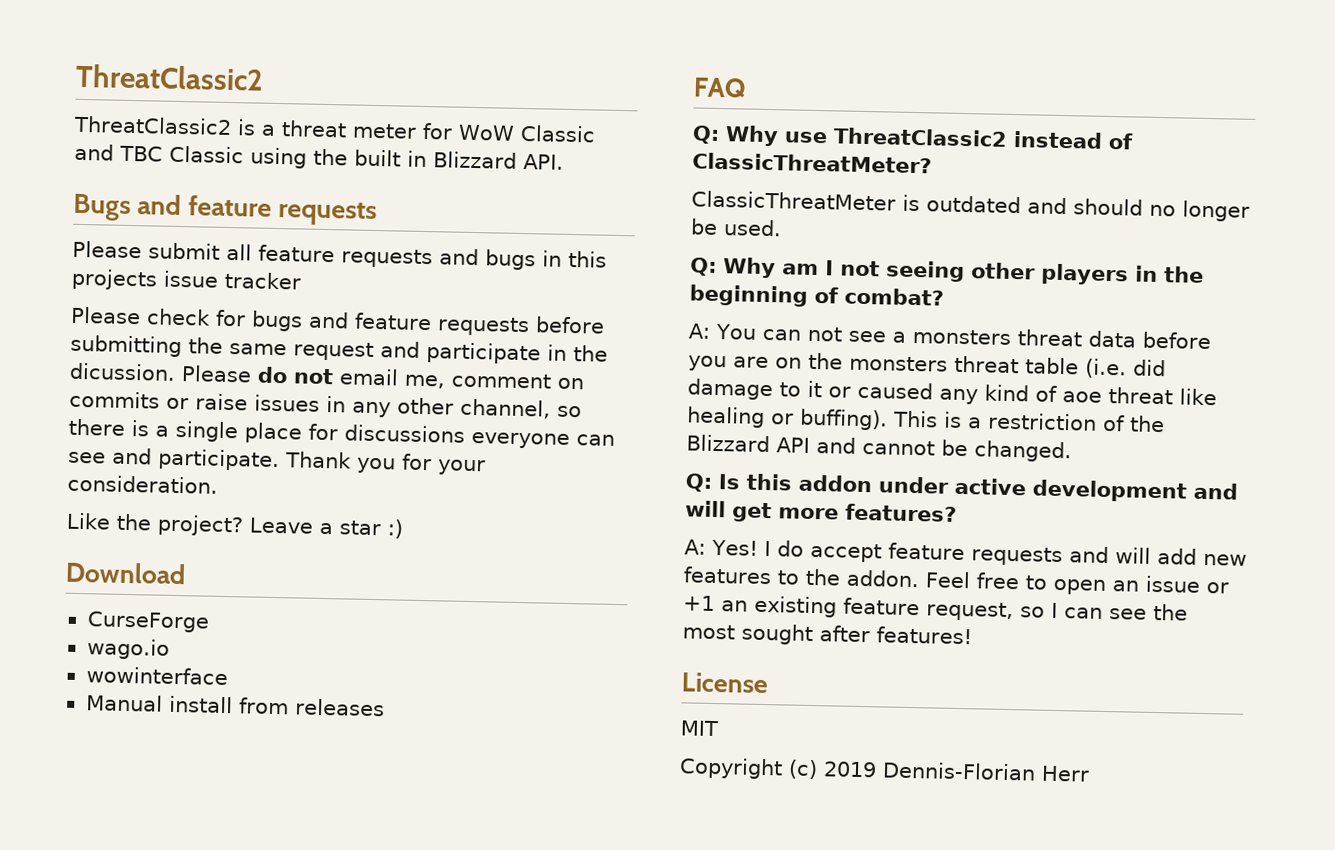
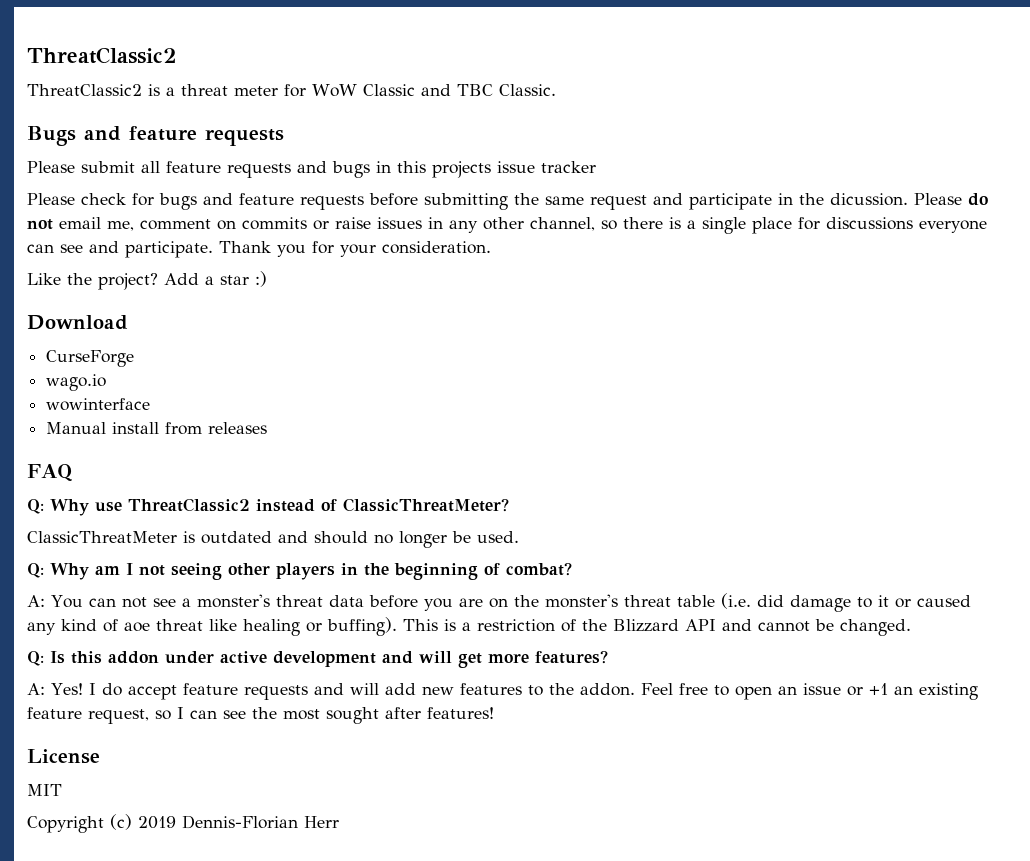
[169,145,564,170] Classic using the built in Blizzard API. -> [498,84,556,96] Classic.
[248,517,314,534] Leave -> [164,273,199,285] Add
[911,328,1011,345] monsters -> [196,594,270,608] monster's
[849,355,948,372] monsters -> [544,594,618,608] monster's

